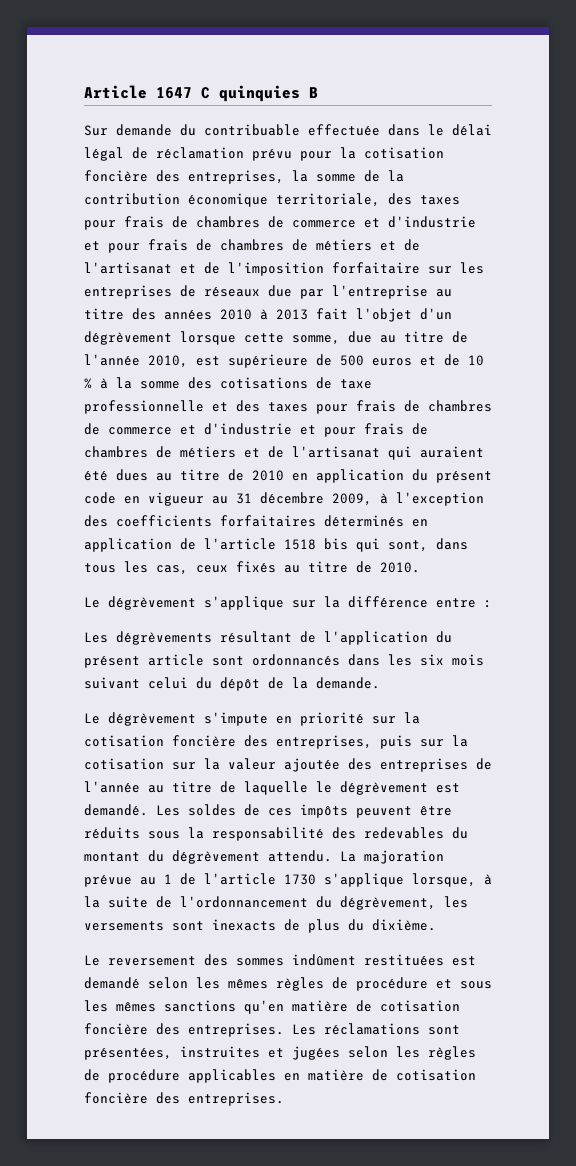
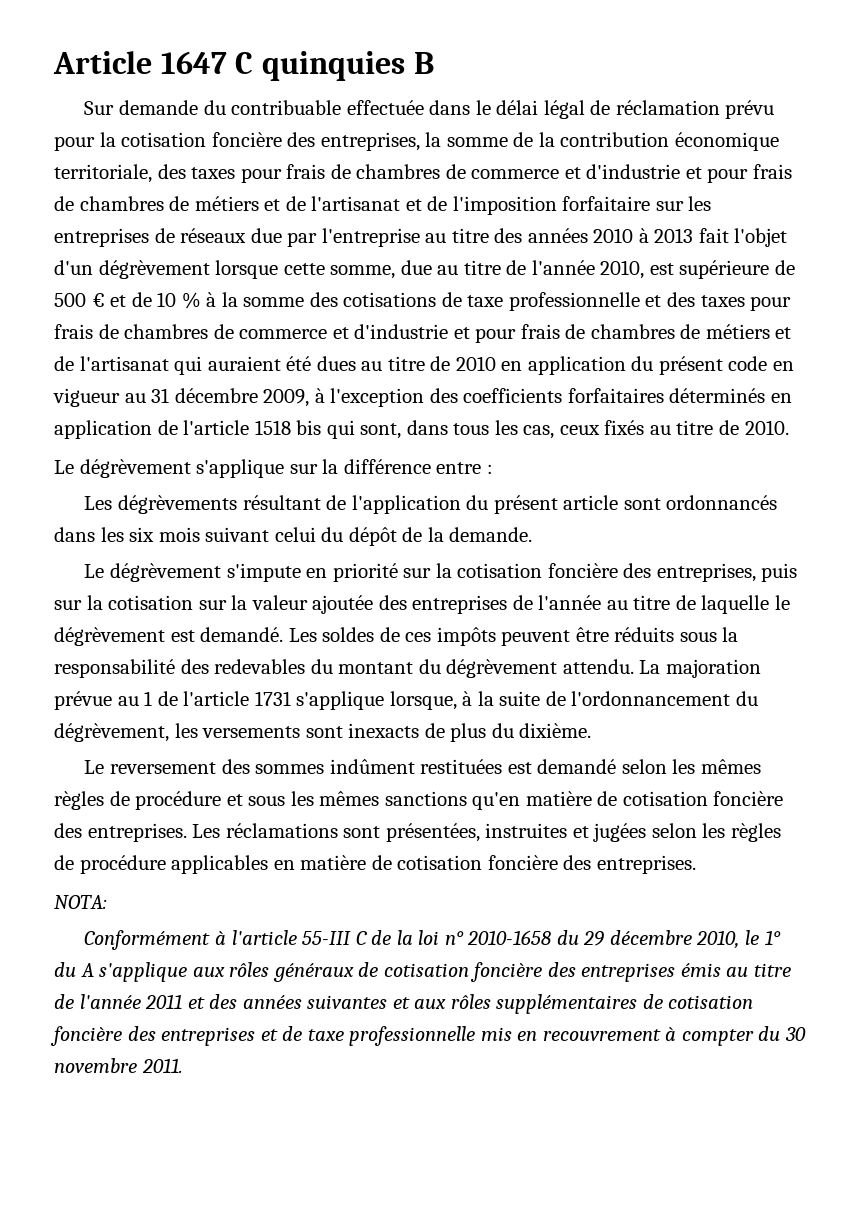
[372,358,412,366] euros -> [91,293,105,307] €
[284,874,316,885] 1730 -> [254,691,291,706] 1731
(284, 1099) none -> [54,895,107,909] [84,930,781,950] [54,962,791,982] [54,994,754,1014] [50,1026,806,1046] [54,1058,183,1073] // NOTA: // Conformément à l'article 55-III C de la loi n° 2010-1658 du 29 décembre 2010, le 1° du A s'applique aux rôles généraux de cotisation foncière des entreprises émis au titre de l'année 2011 et des années suivantes et aux rôles supplémentaires de cotisation foncière des entreprises et de taxe professionnelle mis en recouvrement à compter du 30 novembre 2011.

